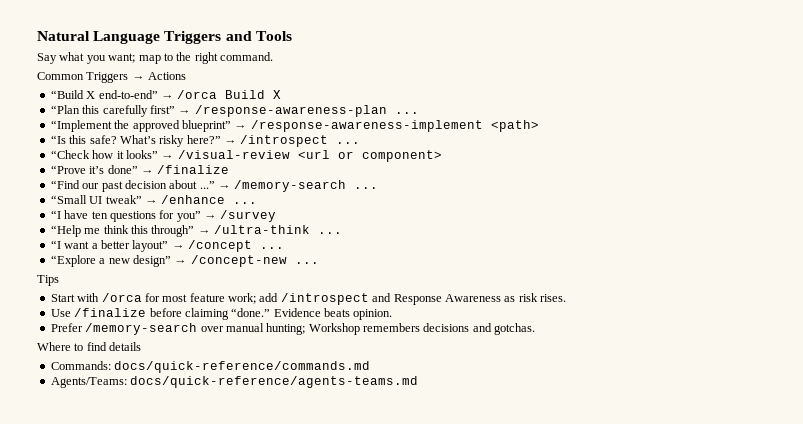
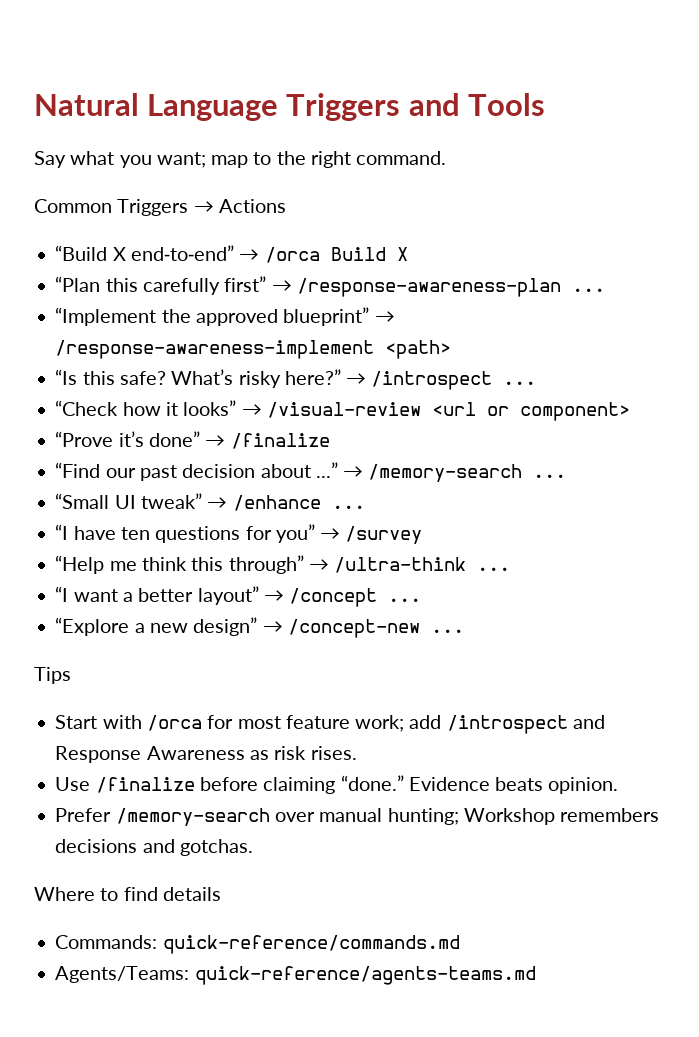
[114,361,371,373] docs/quick-reference/commands.md -> [162,935,460,954] quick-reference/commands.md
[130,376,419,388] docs/quick-reference/agents-teams.md -> [194,966,536,985] quick-reference/agents-teams.md

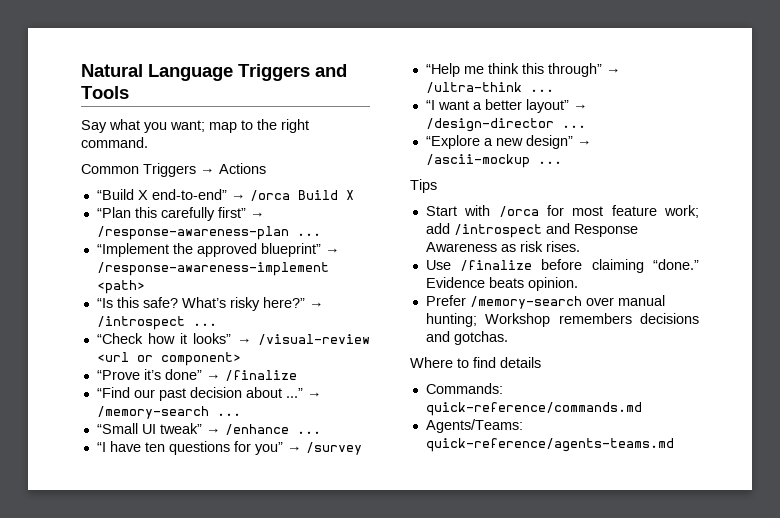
[289,588,378,607] /concept -> [425,118,554,132] /design-director
[287,619,420,638] /concept-new -> [425,154,530,168] /ascii-mockup

